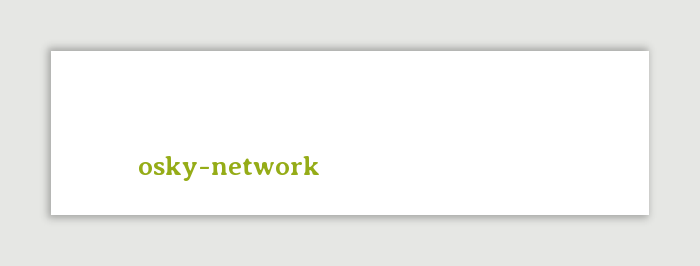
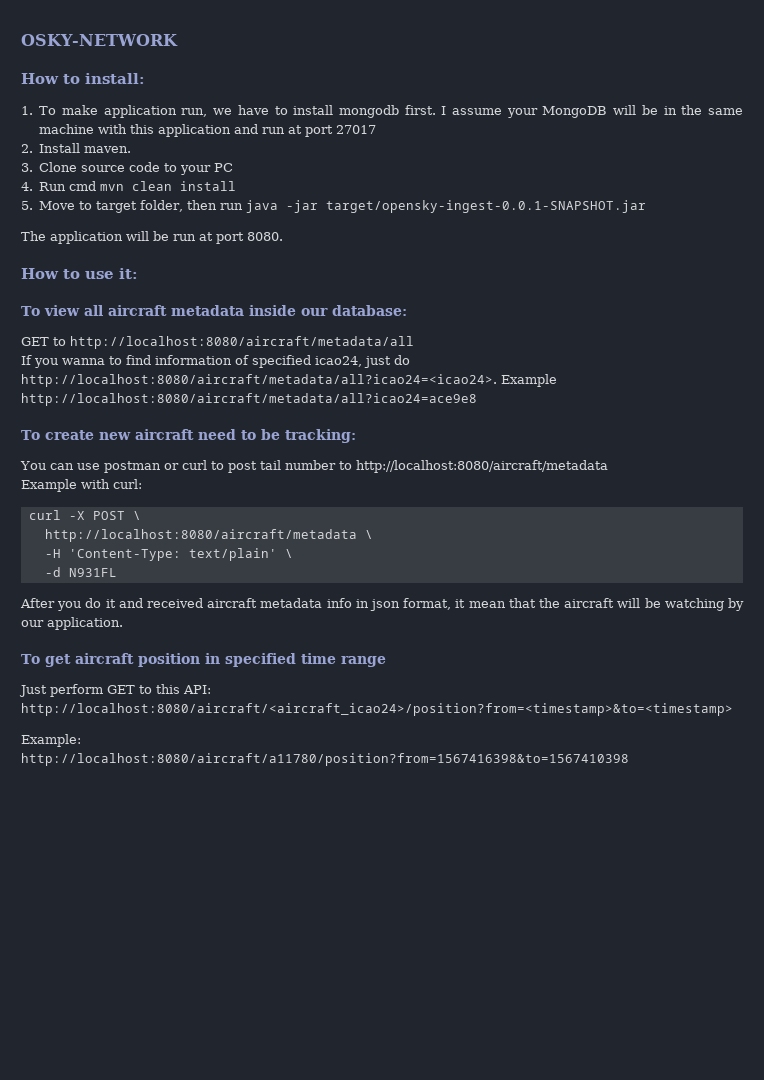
[138,156,320,181] osky-network -> [21,34,178,46] [21,73,145,84] [21,105,744,118] [39,124,377,137] [21,143,132,153] [21,162,234,175] [21,181,237,191] [21,200,647,213] [21,231,283,244] [21,268,138,279] [21,305,407,316] [21,336,414,349] [21,355,410,368] [21,374,557,387] [21,393,477,406] [21,429,356,443] [20,460,608,473] [21,479,142,492] [28,510,141,520] [44,529,373,542] [44,548,293,561] [44,567,117,577] [20,598,745,611] [21,617,123,630] [21,653,386,667] [19,684,211,697] [21,703,733,716] [21,734,81,747] [21,753,629,766] OSKY-NETWORK // How to install: // 1. To make application run, we have to install mongodb first. I assume your MongoDB will be in the same machine with this application and run at port 27017 // 2. Install maven. // 3. Clone source code to your PC // 4. Run cmd mvn clean install // 5. Move to target folder, then run java -jar target/opensky-ingest-0.0.1-SNAPSHOT.jar // The application will be run at port 8080. // How to use it: // To view all aircraft metadata inside our database: // GET to http://localhost:8080/aircraft/metadata/all // If you wanna to find information of specified icao24, just do http://localhost:8080/aircraft/metadata/all?icao24=<icao24>. Example http://localhost:8080/aircraft/metadata/all?icao24=ace9e8 // To create new aircraft need to be tracking: // You can use postman or curl to post tail number to http://localhost:8080/aircraft/metadata // Example with curl: // curl -X POST \ // http://localhost:8080/aircraft/metadata \ // -H 'Content-Type: text/plain' \ // -d N931FL // After you do it and received aircraft metadata info in json format, it mean that the aircraft will be watching by our application. // To get aircraft position in specified time range // Just perform GET to this API: http://localhost:8080/aircraft/<aircraft_icao24>/position?from=<timestamp>&to=<timestamp> // Example: // http://localhost:8080/aircraft/a11780/position?from=1567416398&to=1567410398

